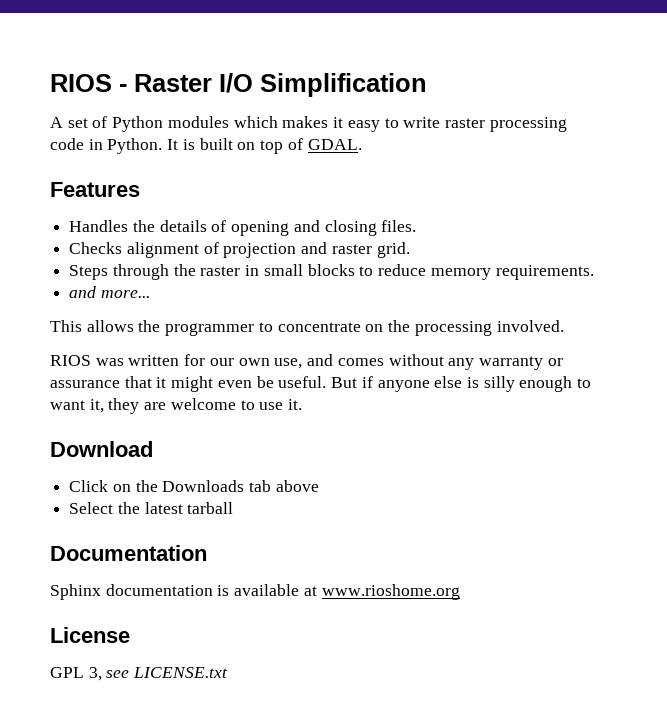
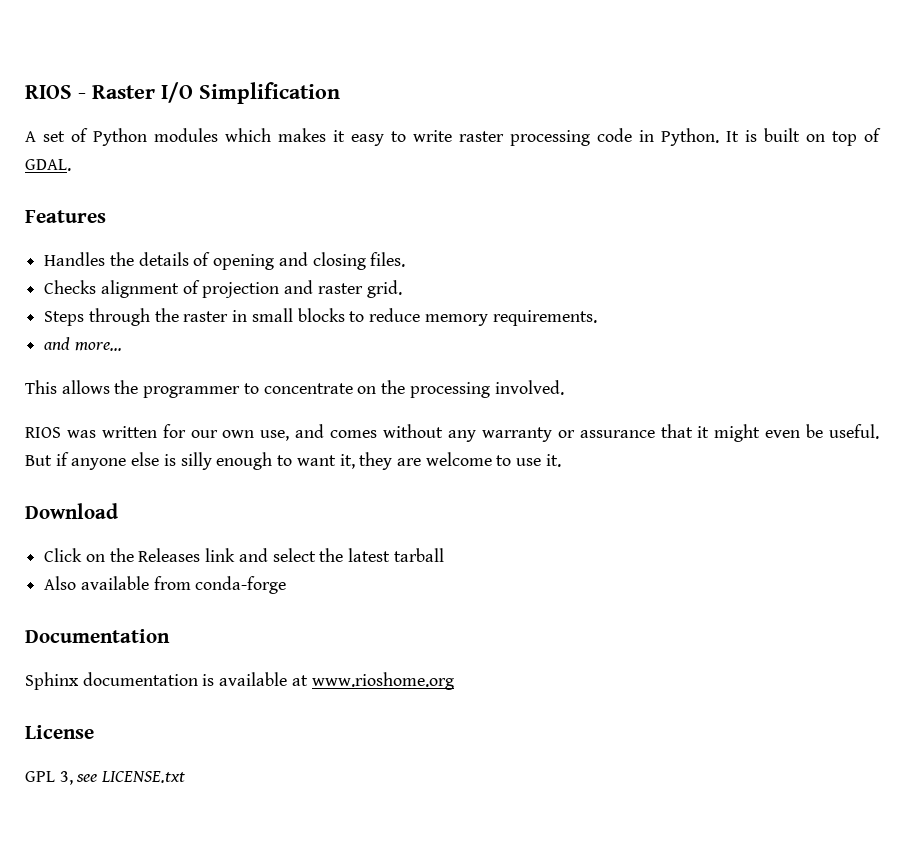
[162,480,319,492] [69,502,114,514] Downloads tab above // Select -> [138,548,316,562] Releases link and select
(234, 508) none -> [44,576,287,594] // Also available from conda-forge

